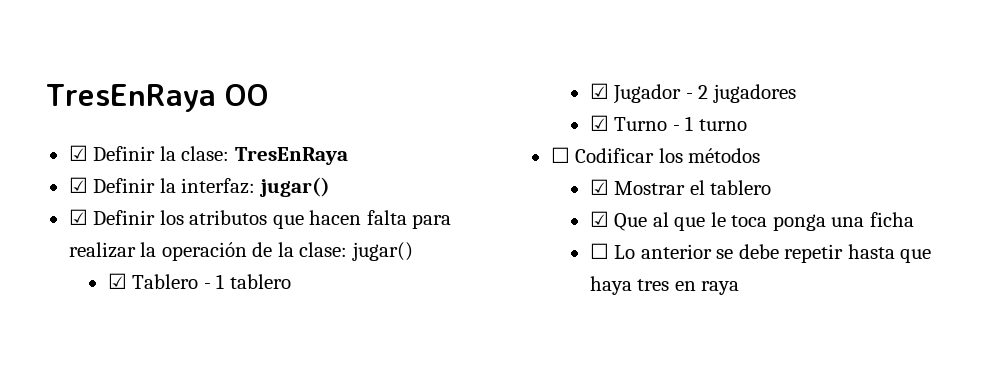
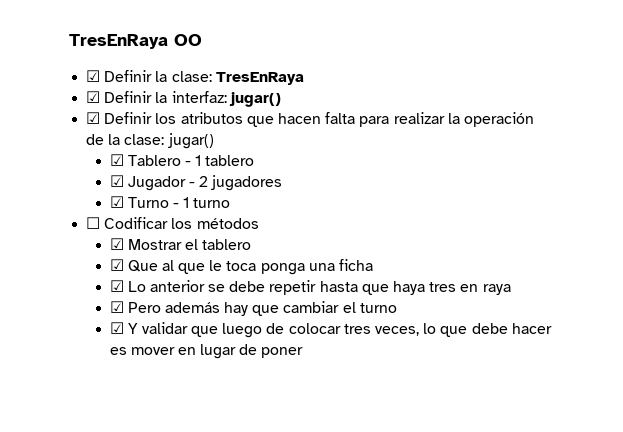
[589,243,609,259] ☐ -> [109,280,124,292] ☑
(740, 288) none -> [109,301,397,316] [109,322,552,338] [109,344,304,359] // ☑ Pero además hay que cambiar el turno // ☑ Y validar que luego de colocar tres veces, lo que debe hacer es mover en lugar de poner

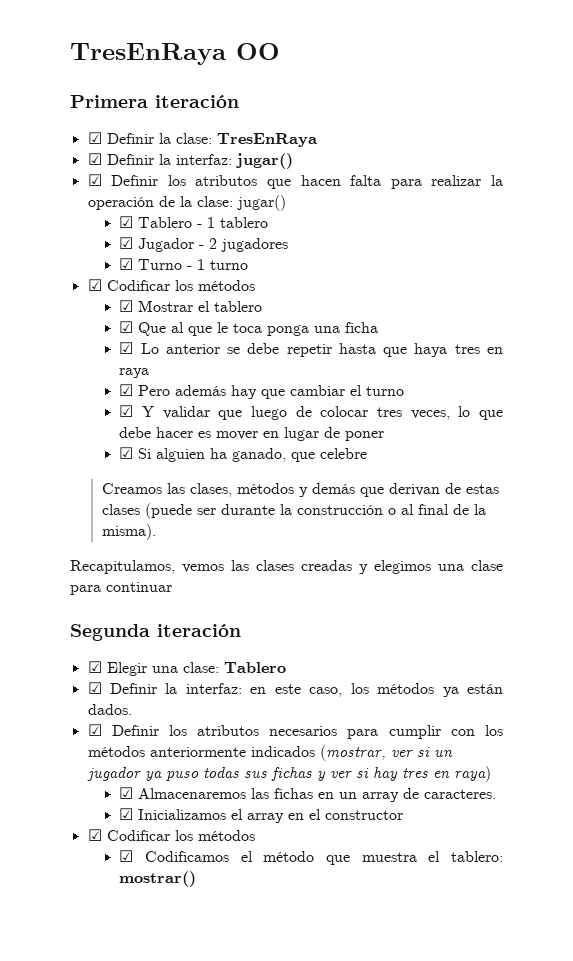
(202, 40) none -> [70,95,239,108] // Primera iteración
[86,217,101,229] ☐ -> [87,279,102,291] ☑
(304, 352) none -> [119,447,368,462] [101,483,499,497] [101,503,486,519] [101,524,156,540] [70,560,503,574] [70,582,172,595] [70,624,241,641] [87,661,286,676] [87,682,503,697] [87,704,132,715] [87,724,504,739] [87,745,453,761] [86,766,491,782] [119,787,497,802] [119,808,404,823] [87,829,255,841] [119,850,504,865] [119,871,197,887] // ☑ Si alguien ha ganado, que celebre // Creamos las clases, métodos y demás que derivan de estas clases (puede ser durante la construcción o al final de la misma). // Recapitulamos, vemos las clases creadas y elegimos una clase para continuar // Segunda iteración // ☑ Elegir una clase: Tablero // ☑ Definir la interfaz: en este caso, los métodos ya están dados. // ☑ Definir los atributos necesarios para cumplir con los métodos anteriormente indicados (mostrar, ver si un jugador ya puso todas sus fichas y ver si hay tres en raya) // ☑ Almacenaremos las fichas en un array de caracteres. // ☑ Inicializamos el array en el constructor // ☑ Codificar los métodos // ☑ Codificamos el método que muestra el tablero: mostrar()

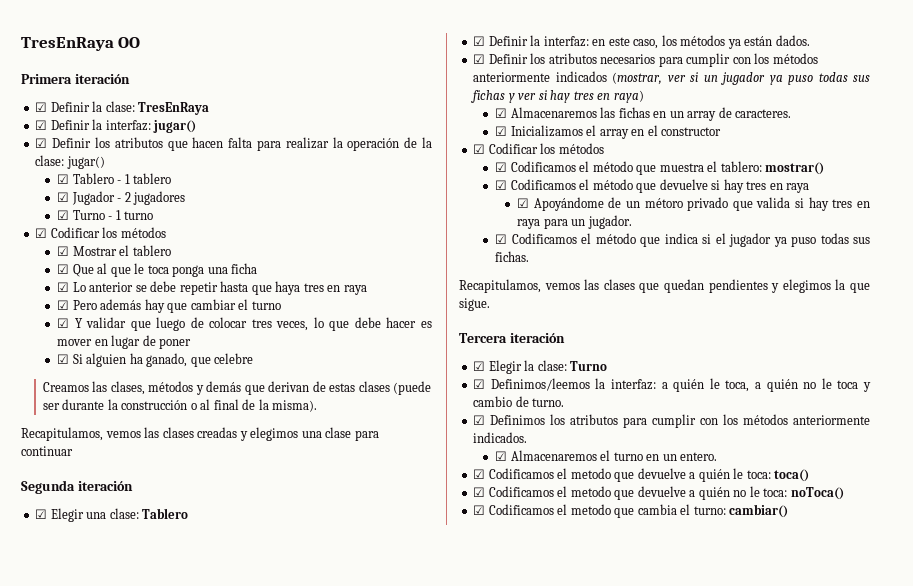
(197, 879) none -> [495,179,810,193] [517,197,871,211] [517,215,632,229] [495,233,870,247] [495,251,530,262] [459,279,870,293] [459,298,490,311] [459,333,565,343] [473,360,608,374] [473,378,872,392] [473,396,565,407] [473,414,870,428] [473,432,528,443] [495,450,718,461] [473,468,810,482] [473,486,844,500] [473,504,789,518] // ☑ Codificamos el método que devuelve si hay tres en raya // ☑ Apoyándome de un métoro privado que valida si hay tres en raya para un jugador. // ☑ Codificamos el método que indica si el jugador ya puso todas sus fichas. // Recapitulamos, vemos las clases que quedan pendientes y elegimos la que sigue. // Tercera iteración // ☑ Elegir la clase: Turno // ☑ Definimos/leemos la interfaz: a quién le toca, a quién no le toca y cambio de turno. // ☑ Definimos los atributos para cumplir con los métodos anteriormente indicados. // ☑ Almacenaremos el turno en un entero. // ☑ Codificamos el metodo que devuelve a quién le toca: toca() // ☑ Codificamos el metodo que devuelve a quién no le toca: noToca() // ☑ Codificamos el metodo que cambia el turno: cambiar()

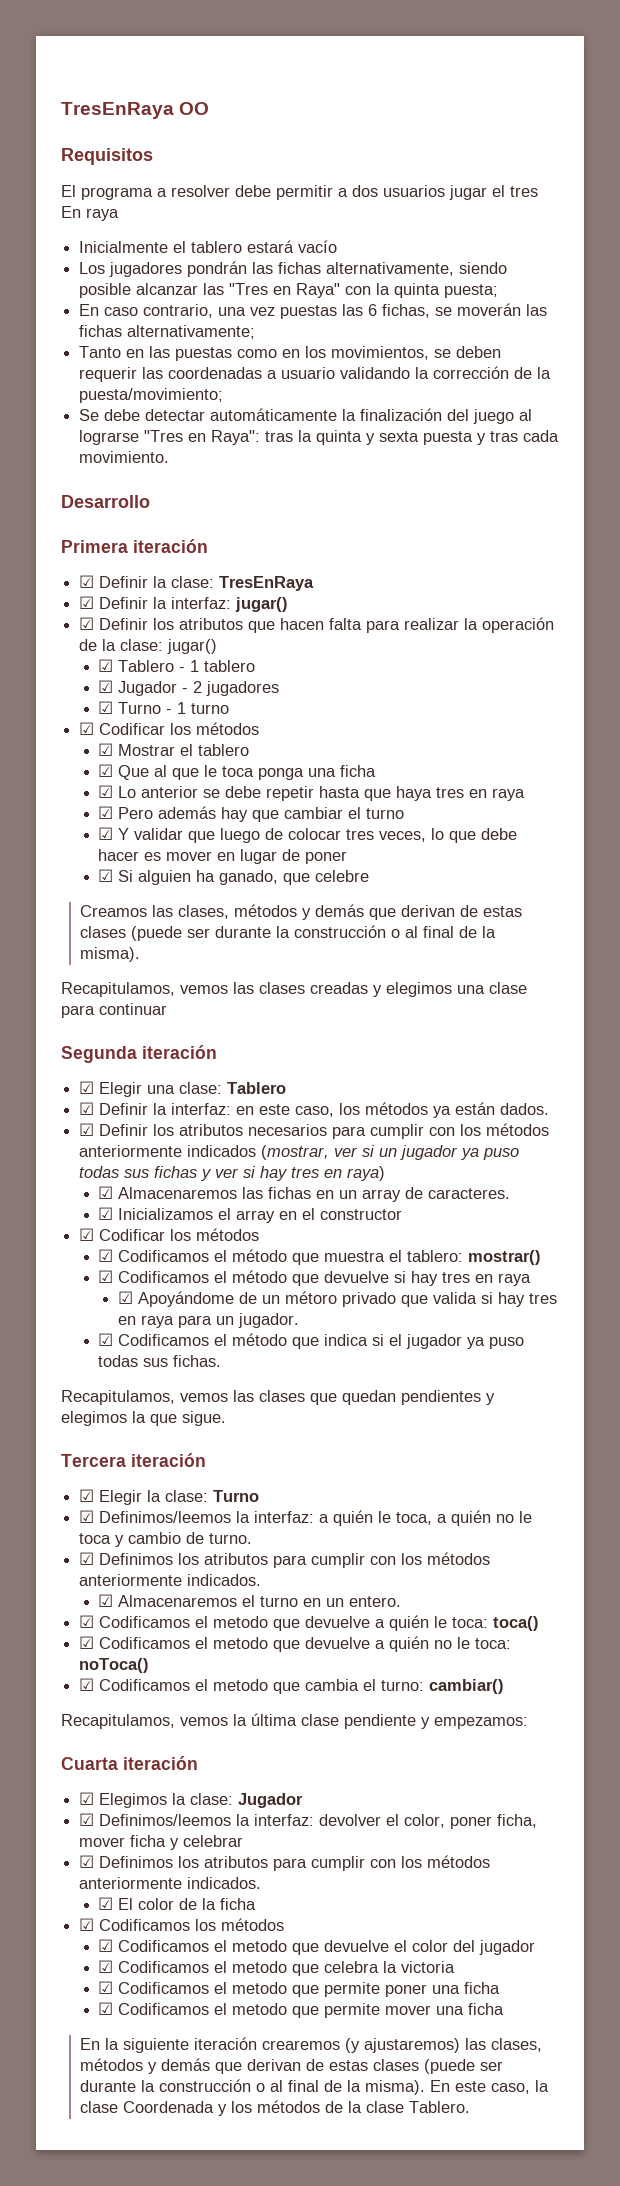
(141, 42) none -> [61,148,153,165] [61,185,538,200] [61,206,119,221] [79,240,338,253] [79,261,508,277] [79,283,499,298] [79,303,548,319] [79,325,256,339] [79,346,502,361] [79,366,552,382] [79,388,224,403] [79,408,533,424] [79,430,560,445] [79,451,170,463] [61,495,150,508] // Requisitos // El programa a resolver debe permitir a dos usuarios jugar el tres En raya // Inicialmente el tablero estará vacío // Los jugadores pondrán las fichas alternativamente, siendo posible alcanzar las "Tres en Raya" con la quinta puesta; // En caso contrario, una vez puestas las 6 fichas, se moverán las fichas alternativamente; // Tanto en las puestas como en los movimientos, se deben requerir las coordenadas a usuario validando la corrección de la puesta/movimiento; // Se debe detectar automáticamente la finalización del juego al lograrse "Tres en Raya": tras la quinta y sexta puesta y tras cada movimiento. // Desarrollo
(789, 511) none -> [61,1713,528,1729] [61,1756,198,1770] [79,1792,304,1808] [79,1813,538,1829] [79,1835,244,1850] [79,1855,491,1871] [79,1877,262,1889] [98,1897,257,1910] [79,1918,285,1931] [98,1939,536,1955] [98,1960,456,1976] [98,1981,501,1997] [98,2002,505,2018] [80,2037,543,2053] [80,2058,504,2074] [80,2079,550,2095] [80,2100,471,2116] // Recapitulamos, vemos la última clase pendiente y empezamos: // Cuarta iteración // ☑ Elegimos la clase: Jugador // ☑ Definimos/leemos la interfaz: devolver el color, poner ficha, mover ficha y celebrar // ☑ Definimos los atributos para cumplir con los métodos anteriormente indicados. // ☑ El color de la ficha // ☑ Codificamos los métodos // ☑ Codificamos el metodo que devuelve el color del jugador // ☑ Codificamos el metodo que celebra la victoria // ☑ Codificamos el metodo que permite poner una ficha // ☑ Codificamos el metodo que permite mover una ficha // En la siguiente iteración crearemos (y ajustaremos) las clases, métodos y demás que derivan de estas clases (puede ser durante la construcción o al final de la misma). En este caso, la clase Coordenada y los métodos de la clase Tablero.

